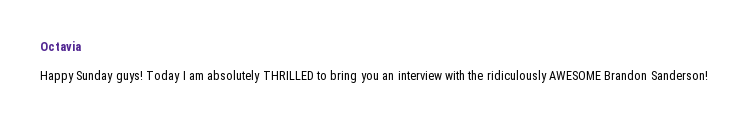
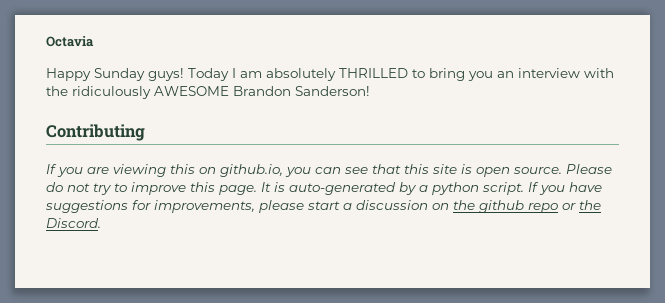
(708, 75) none -> [46,124,145,141] [46,164,612,177] [46,182,602,195] [45,200,601,213] [46,218,101,228] // Contributing // If you are viewing this on github.io, you can see that this site is open source. Please do not try to improve this page. It is auto-generated by a python script. If you have suggestions for improvements, please start a discussion on the github repo or the Discord.

